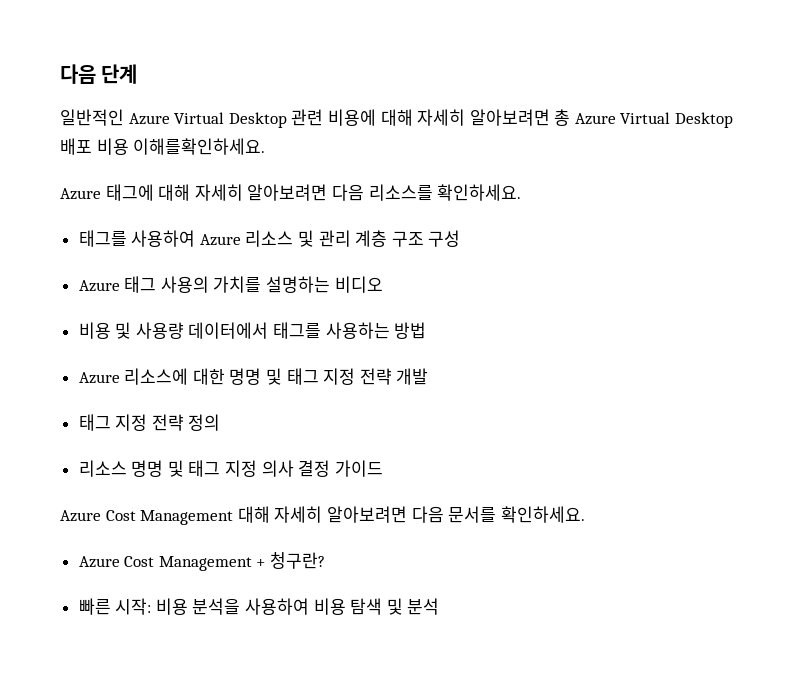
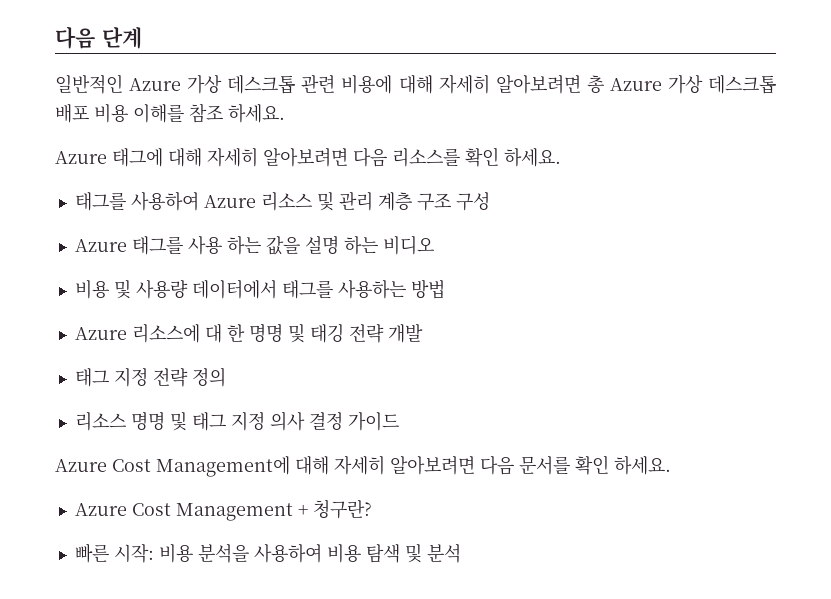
[174,112,287,128] Virtual Desktop -> [187,75,296,94] 가상 데스크톱
[620,112,734,128] [60,138,266,155] Virtual Desktop 배포 비용 이해를확인하세요. -> [667,75,777,94] [55,103,285,123] 가상 데스크톱 배포 비용 이해를 참조 하세요.
[437,184,522,201] 확인하세요. -> [465,147,561,167] 확인 하세요.
[124,276,331,293] 태그 사용의 가치를 설명하는 -> [131,235,378,255] 태그를 사용 하는 값을 설명 하는
[192,368,356,385] 대한 명명 및 태그 지정 -> [204,323,344,343] 대 한 명명 및 태깅
[140,510,234,525] Management -> [156,456,290,477] Management에
[500,506,585,523] 확인하세요. -> [575,455,671,475] 확인 하세요.

